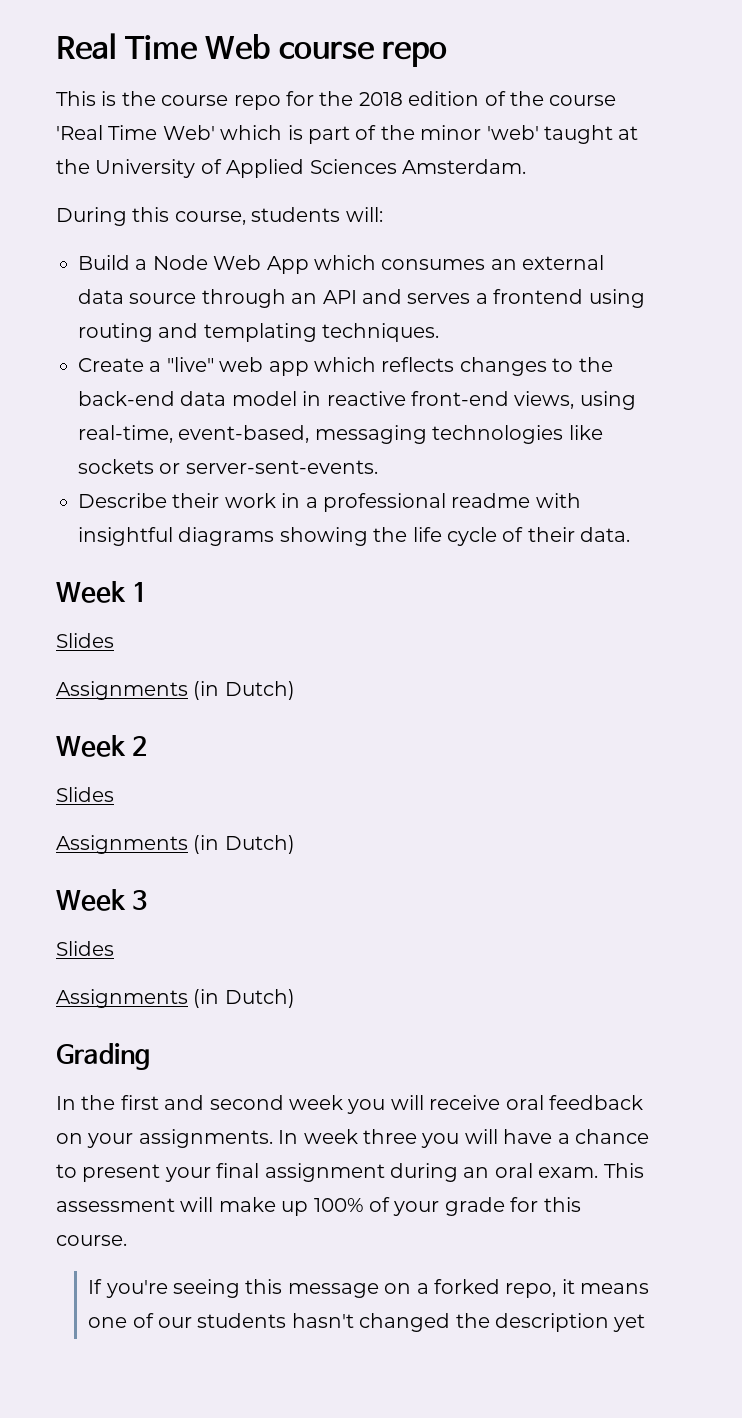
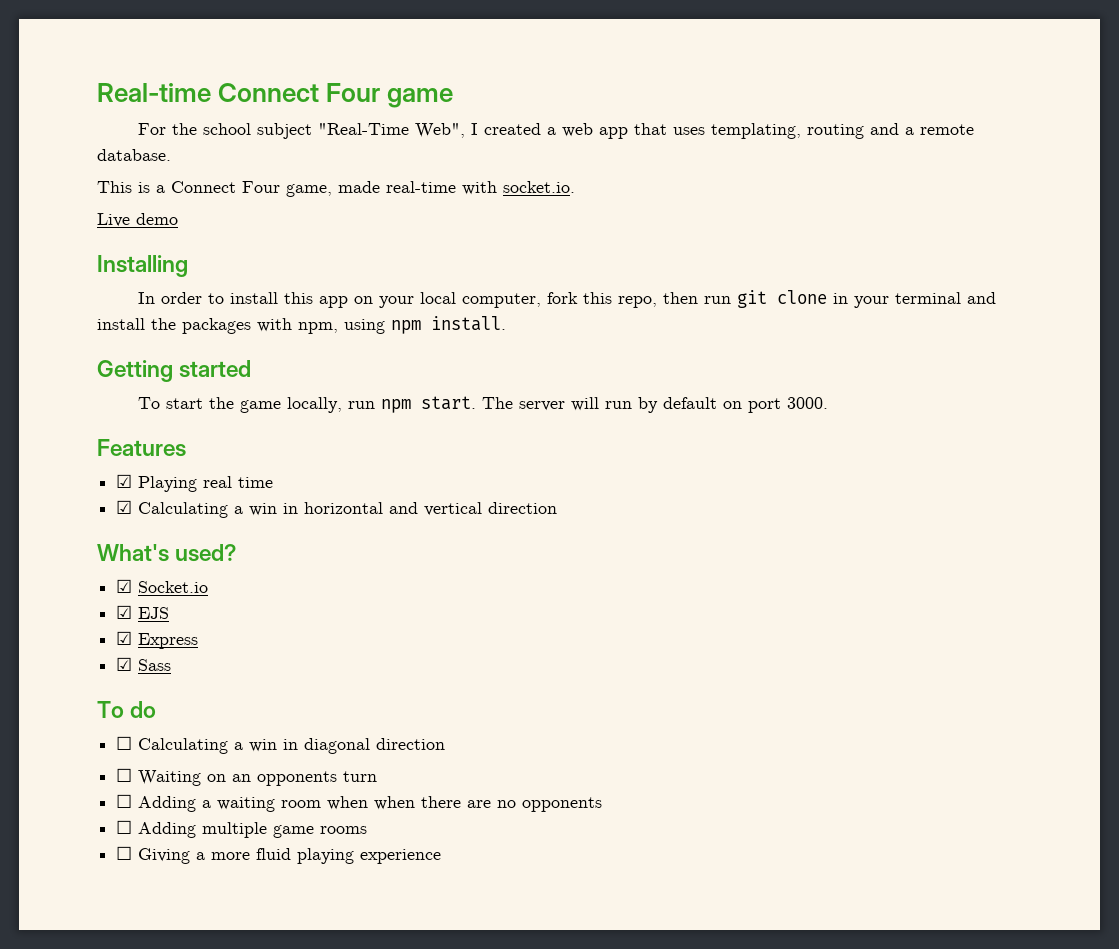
[56,33,447,67] [56,91,617,110] [56,125,639,144] [56,159,526,178] [56,207,383,226] [78,255,605,274] [78,289,645,308] [78,323,440,342] [78,357,613,376] [78,391,636,410] [78,425,603,444] [78,459,378,474] [78,493,581,512] [78,527,631,546] [56,581,148,603] [56,633,114,648] [56,681,295,700] [56,735,148,757] [56,787,114,802] [56,835,295,854] [56,889,148,911] [56,941,114,956] [56,989,295,1008] [56,1043,150,1070] [56,1095,643,1114] [56,1129,649,1148] [56,1163,644,1182] [56,1197,581,1216] [56,1235,127,1246] [88,1279,650,1298] [88,1313,646,1332] Real Time Web course repo // This is the course repo for the 2018 edition of the course 'Real Time Web' which is part of the minor 'web' taught at the University of Applied Sciences Amsterdam. // During this course, students will: // Build a Node Web App which consumes an external data source through an API and serves a frontend using routing and templating techniques. // Create a "live" web app which reflects changes to the back-end data model in reactive front-end views, using real-time, event-based, messaging technologies like sockets or server-sent-events. // Describe their work in a professional readme with insightful diagrams showing the life cycle of their data. // Week 1 // Slides // Assignments (in Dutch) // Week 2 // Slides // Assignments (in Dutch) // Week 3 // Slides // Assignments (in Dutch) // Grading // In the first and second week you will receive oral feedback on your assignments. In week three you will have a chance to present your final assignment during an oral exam. This assessment will make up 100% of your grade for this course. // If you're seeing this message on a forked repo, it means one of our students hasn't changed the description yet -> [97,83,454,108] [138,123,975,139] [97,149,171,161] [97,181,575,197] [97,213,178,227] [97,255,188,277] [138,290,997,308] [97,316,506,334] [97,360,252,382] [138,396,829,413] [97,439,186,457] [116,474,274,492] [116,500,558,518] [97,544,237,562] [116,579,209,593] [116,605,170,619] [116,631,199,649] [116,657,172,671] [97,701,157,718] [116,736,446,754] [116,768,378,786] [116,794,603,812] [116,820,368,838] [116,846,442,864] Real-time Connect Four game // For the school subject "Real-Time Web", I created a web app that uses templating, routing and a remote database. // This is a Connect Four game, made real-time with socket.io. // Live demo // Installing // In order to install this app on your local computer, fork this repo, then run git clone in your terminal and install the packages with npm, using npm install. // Getting started // To start the game locally, run npm start. The server will run by default on port 3000. // Features // ☑ Playing real time // ☑ Calculating a win in horizontal and vertical direction // What's used? // ☑ Socket.io // ☑ EJS // ☑ Express // ☑ Sass // To do // ☐ Calculating a win in diagonal direction // ☐ Waiting on an opponents turn // ☐ Adding a waiting room when when there are no opponents // ☐ Adding multiple game rooms // ☐ Giving a more fluid playing experience

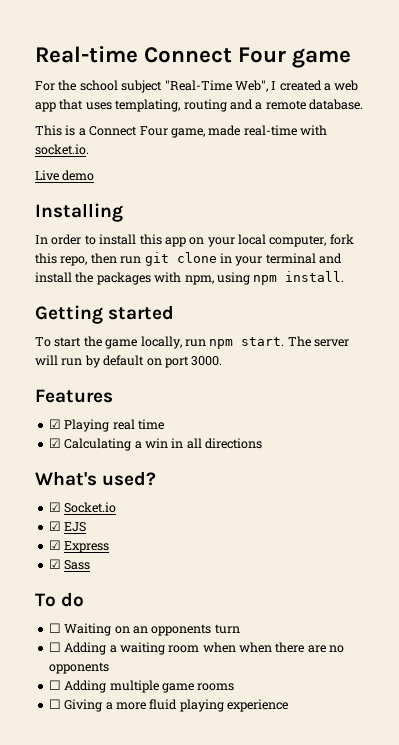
[304,502,558,516] horizontal and vertical direction -> [186,438,262,449] all directions
[116,736,446,754] // ☐ Calculating a win in diagonal direction -> (85, 599) none

